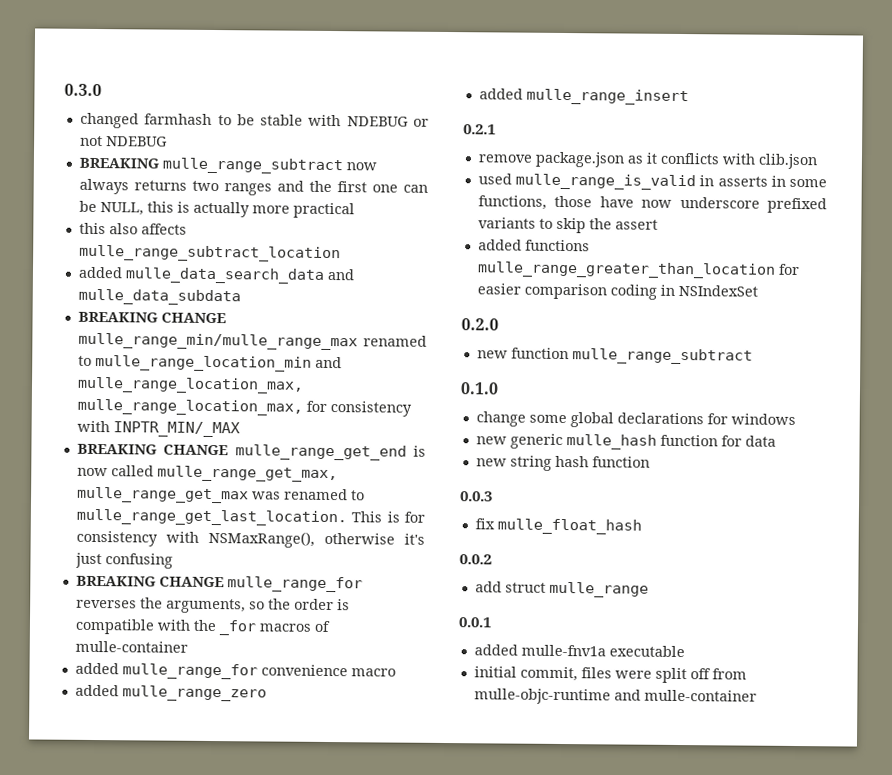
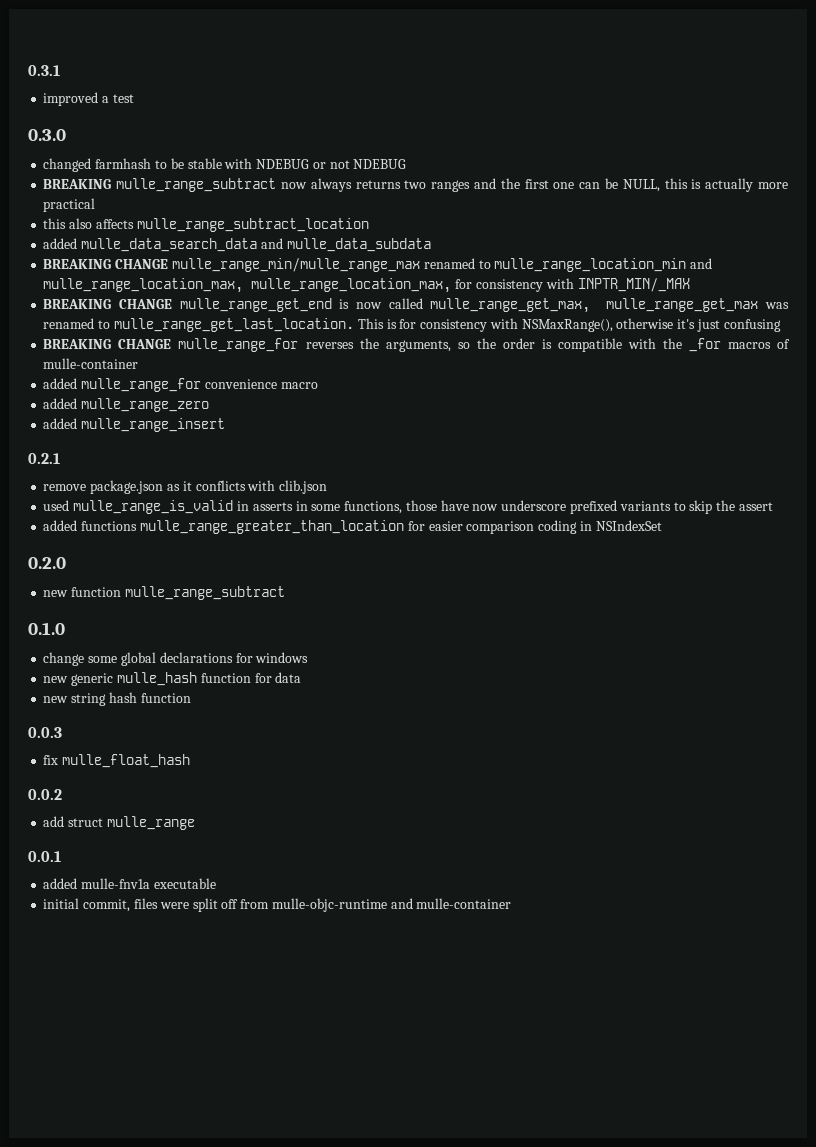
(64, 90) none -> [28,65,60,76] [43,92,134,106] 0.3.1 // improved a test //

